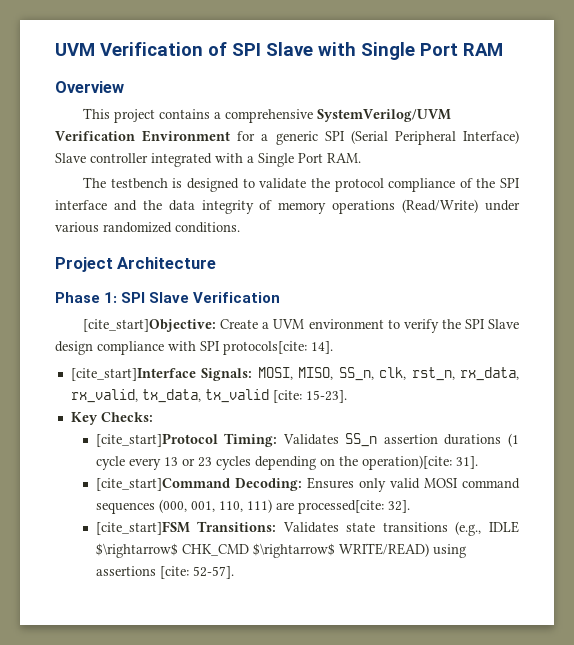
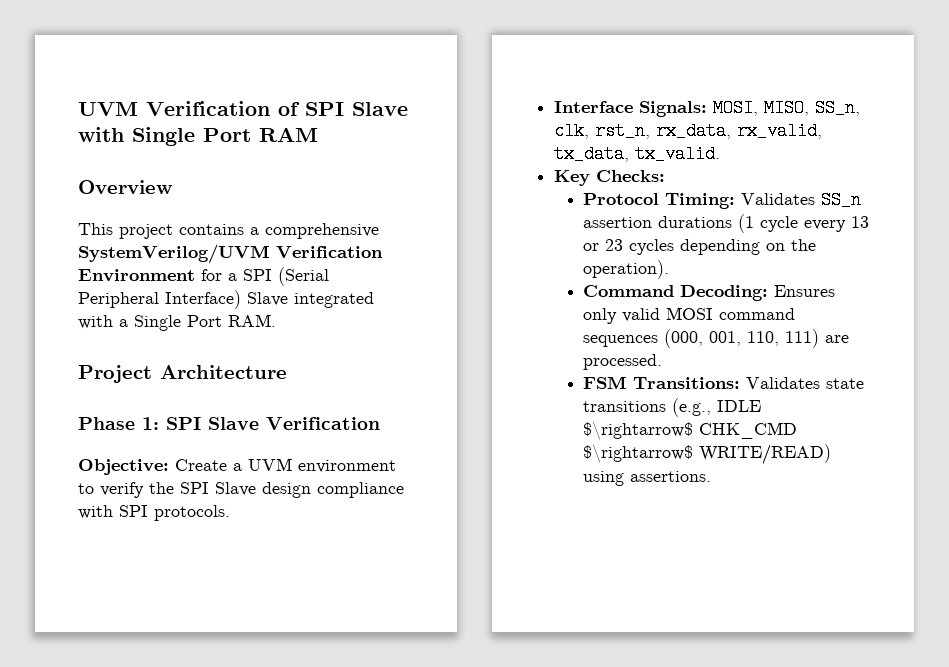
[275,131,318,145] generic -> (237, 277) none
[90,153,148,163] controller -> (288, 299) none
[83,177,520,192] [55,199,520,214] [55,222,240,233] // The testbench is designed to validate the protocol compliance of the SPI interface and the data integrity of memory operations (Read/Write) under various randomized conditions. -> (276, 320) none
[83,319,217,332] [cite_start]Objective: -> [78,459,169,475] Objective:
[223,341,333,355] [70,368,196,381] protocols[cite: 14]. // [cite_start]Interface -> [154,505,230,521] [554,101,634,113] protocols. // Interface
[204,389,347,403] tx_valid [cite: 15-23]. -> [635,145,721,163] tx_valid.
[95,433,218,447] [cite_start]Protocol -> [583,193,660,205] Protocol
[361,455,478,470] [95,478,230,491] operation)[cite: 31]. // [cite_start]Command -> [583,260,670,279] [583,285,675,297] operation). // Command
[297,500,410,514] [95,521,190,535] processed[cite: 32]. // [cite_start]FSM -> [583,354,663,370] [583,376,628,389] processed. // FSM
[95,566,234,579] assertions [cite: 52-57]. -> [630,471,712,482] assertions.

